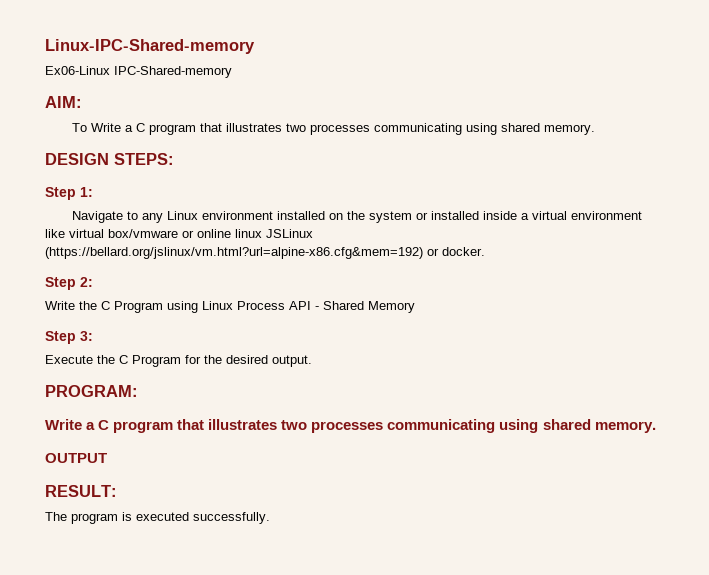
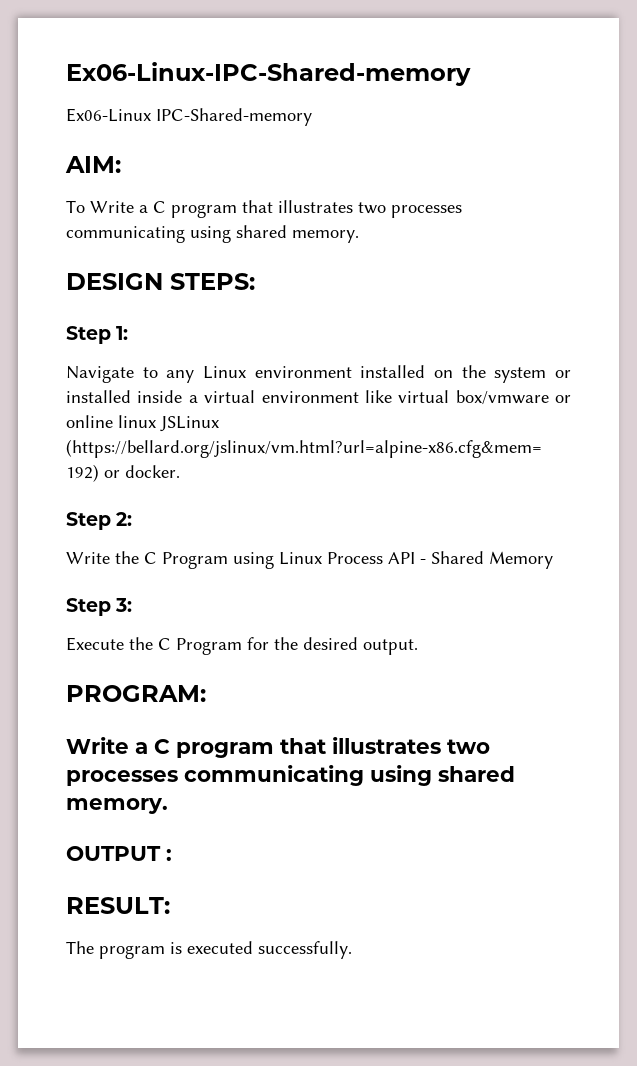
[45,39,255,54] Linux-IPC-Shared-memory -> [66,62,471,86] Ex06-Linux-IPC-Shared-memory
(107, 458) none -> [166,849,172,861] :

